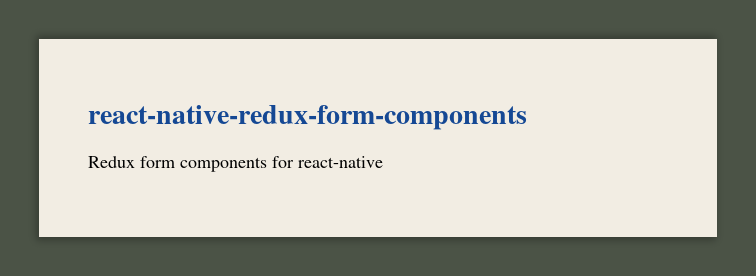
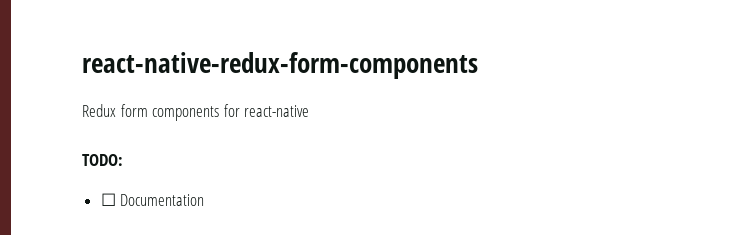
(383, 162) none -> [82,154,123,166] [100,193,205,206] // TODO: // ☐ Documentation

